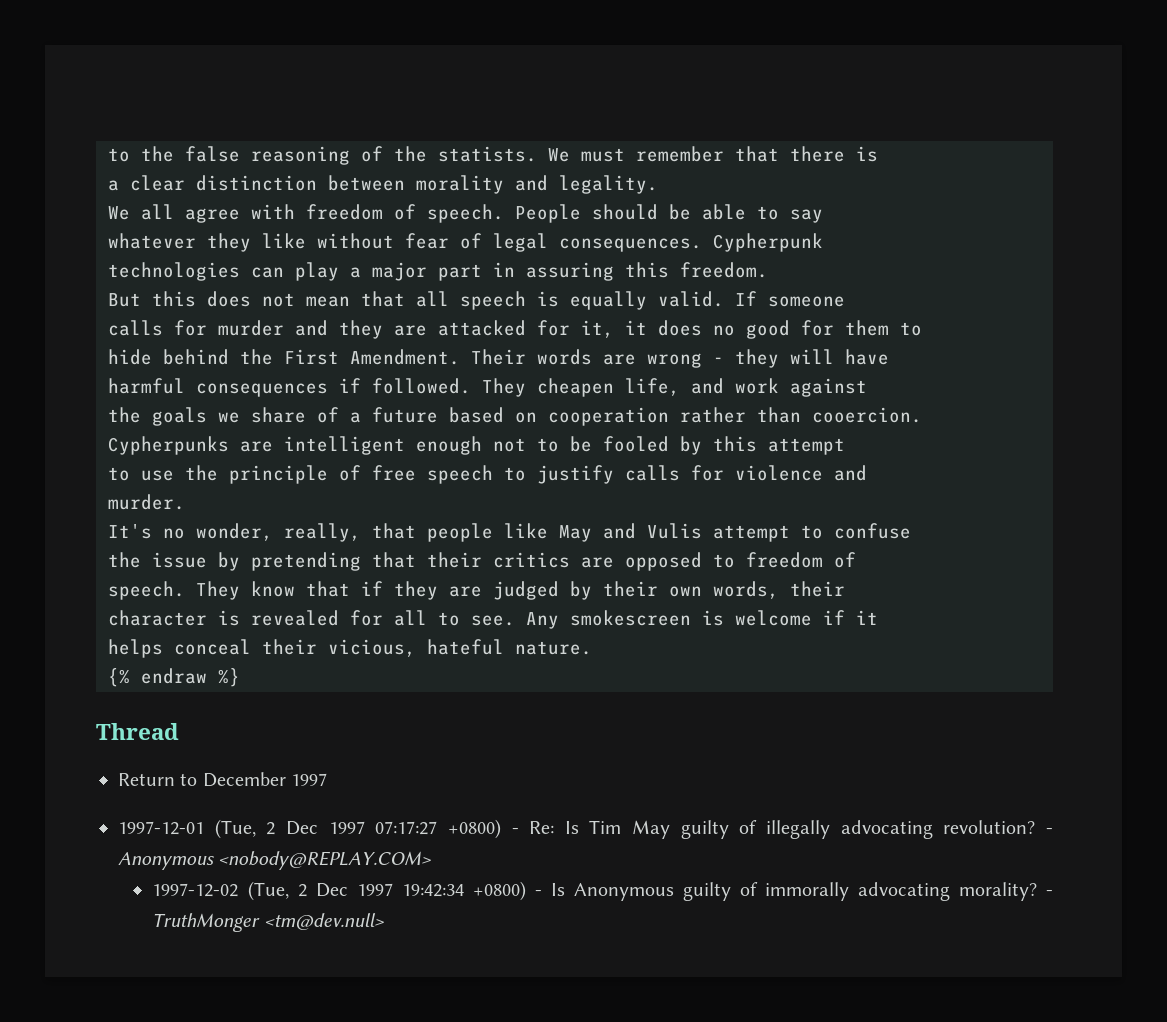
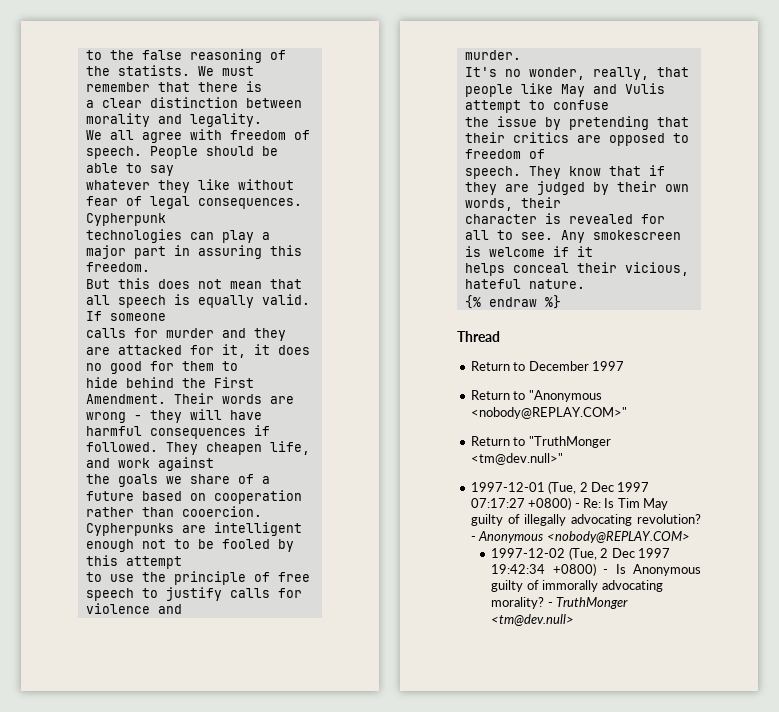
(328, 779) none -> [470,390,602,402] [470,407,627,419] [470,436,611,448] [470,453,563,465] // Return to "Anonymous <nobody@REPLAY.COM>" // Return to "TruthMonger <tm@dev.null>"

